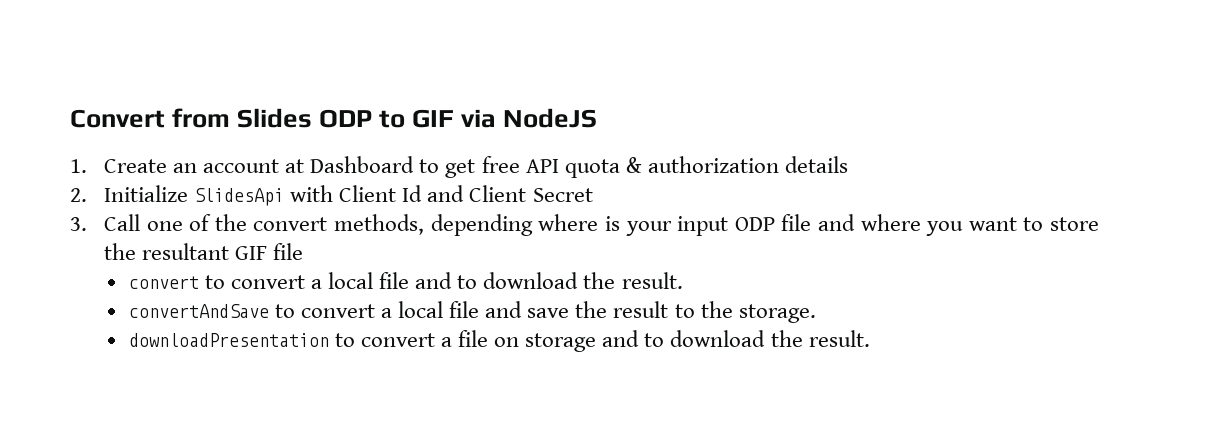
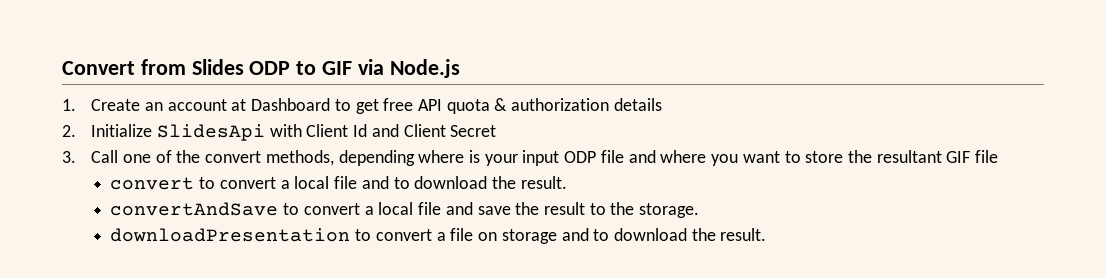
[503,108,598,128] NodeJS -> [389,59,460,78] Node.js

